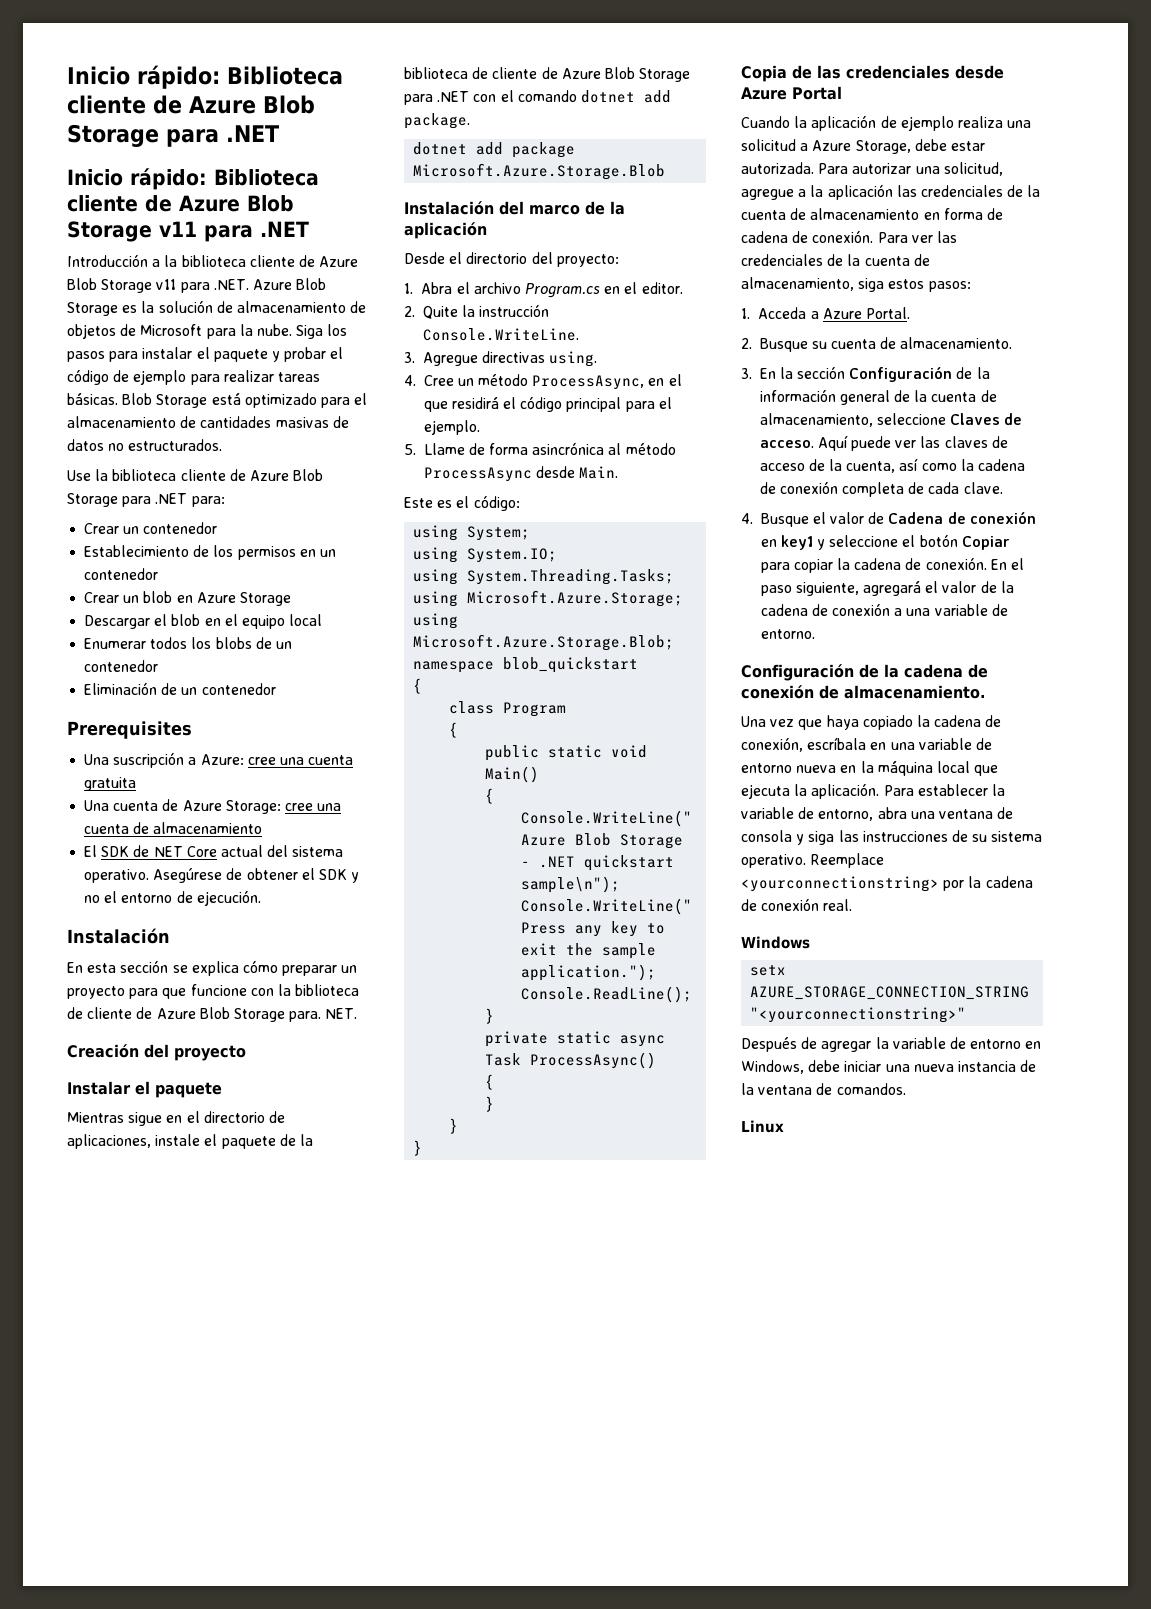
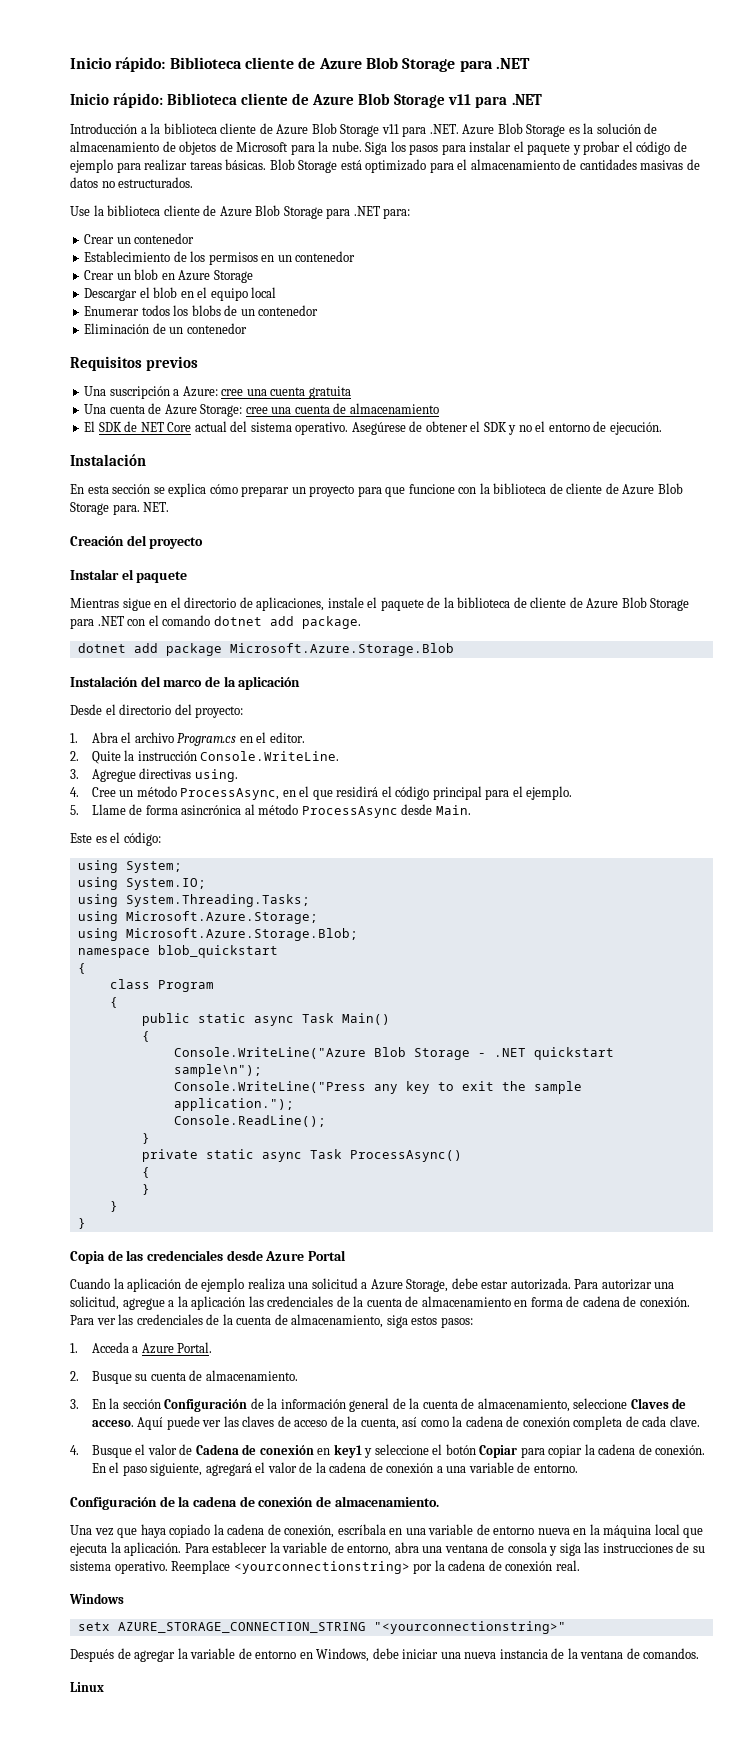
[67,721,192,739] Prerequisites -> [70,356,198,371] Requisitos previos
[611,745,648,758] void -> [253,1013,334,1026] async Task

